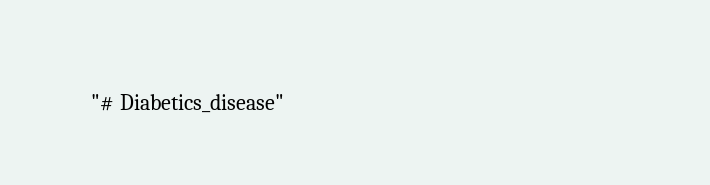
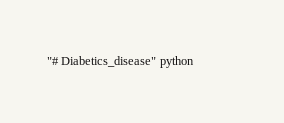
(284, 103) none -> [159,56,194,68] python

